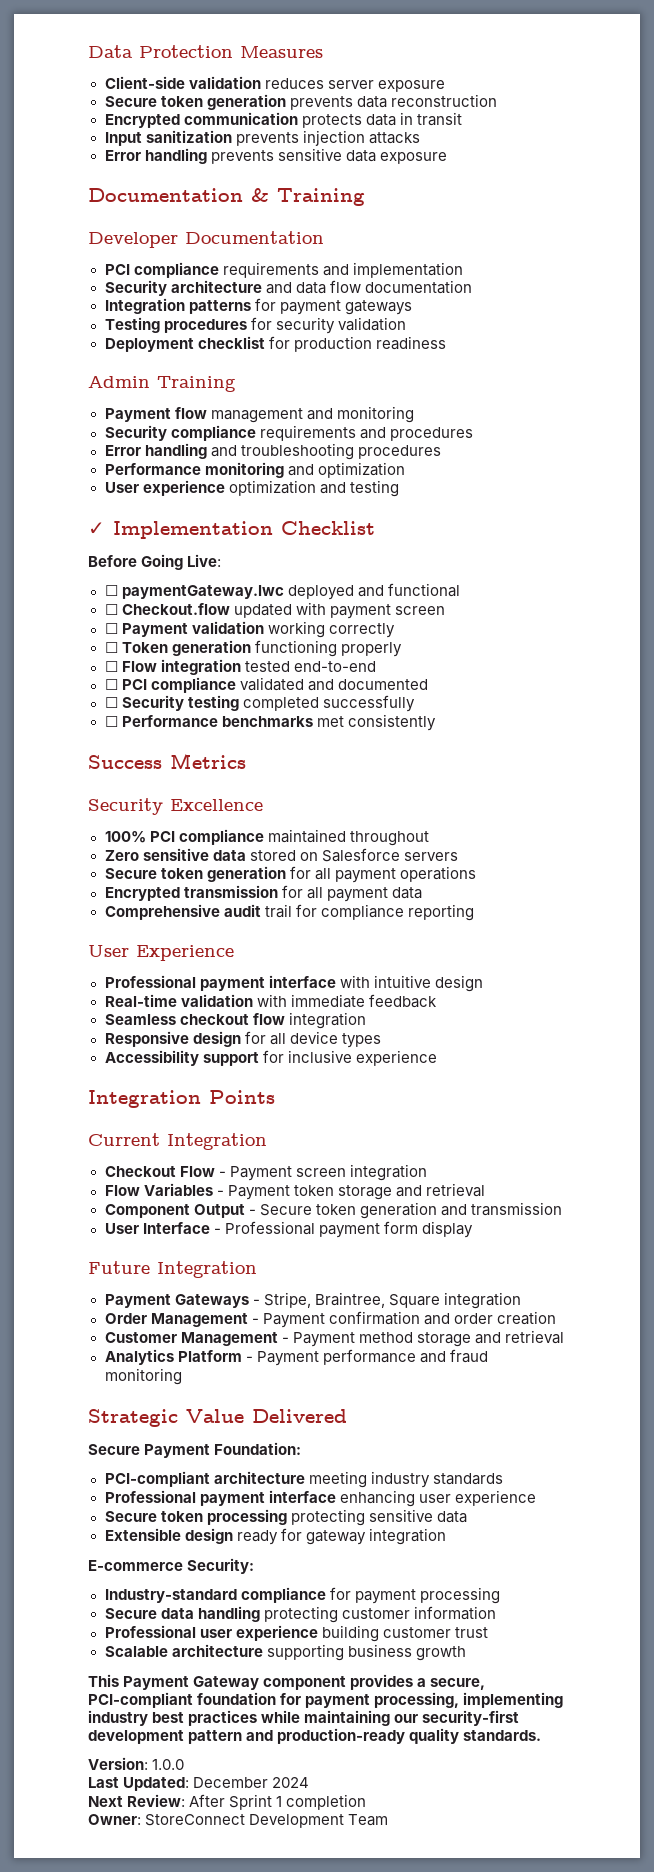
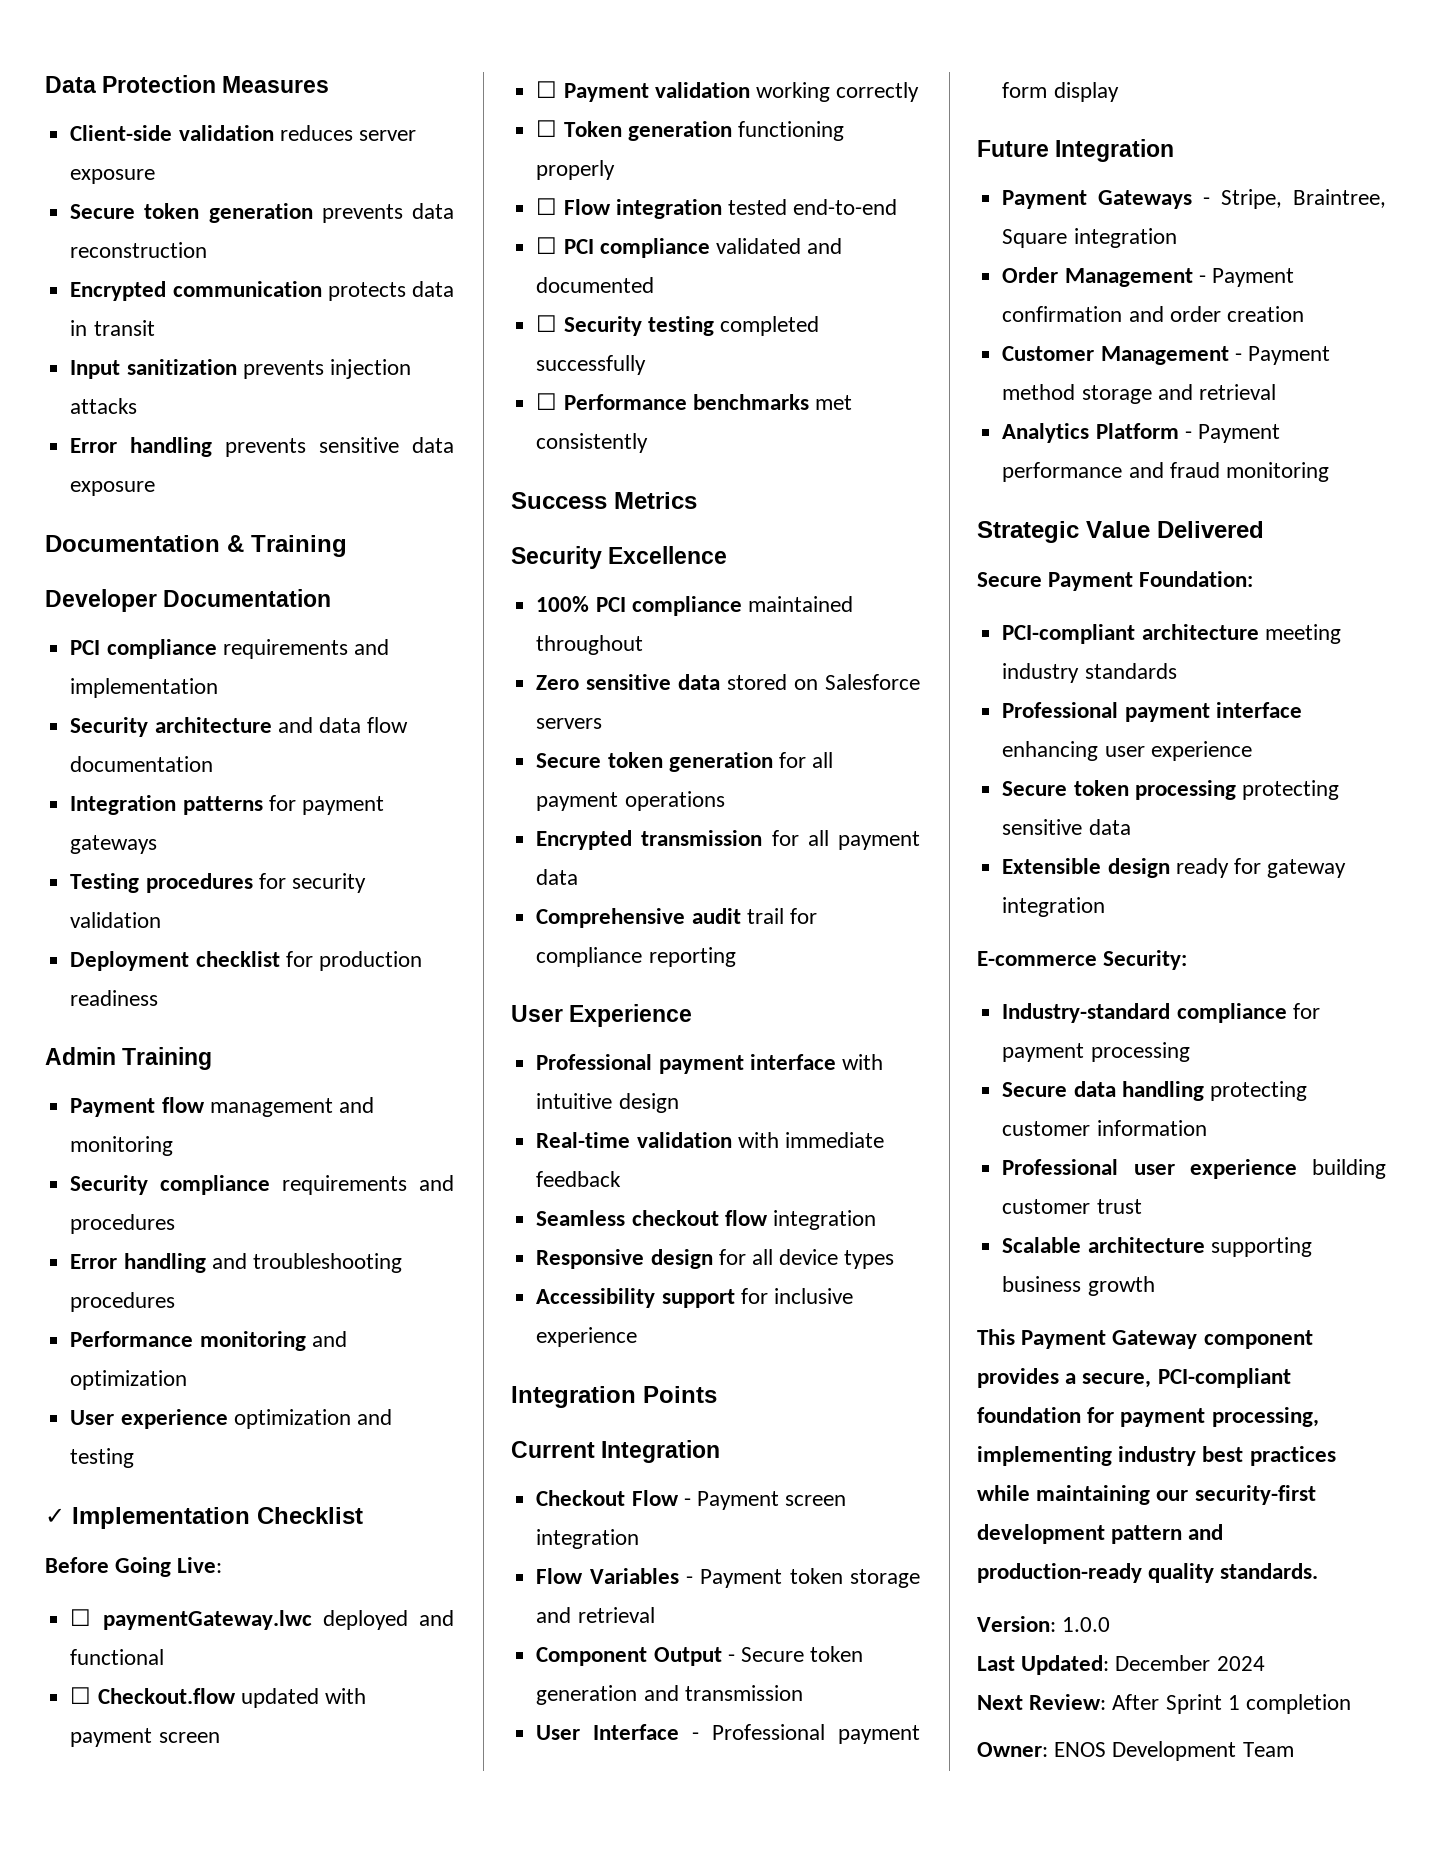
[145,1814,246,1826] StoreConnect -> [1054,1742,1107,1757] ENOS

